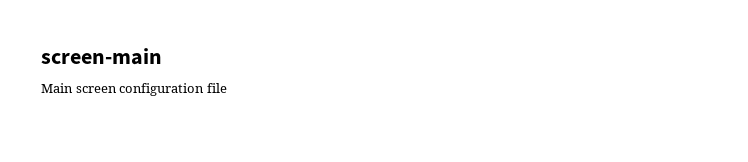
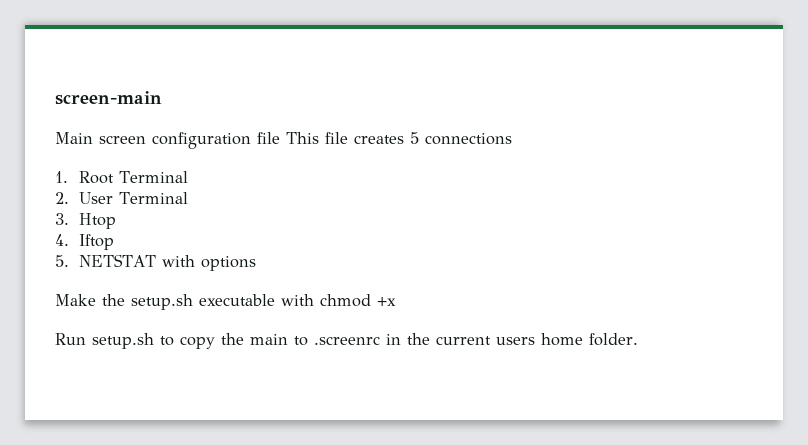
(227, 88) none -> [286,132,512,145] [55,171,189,184] [55,192,189,204] [55,213,117,229] [55,234,115,250] [55,254,257,271] [55,294,396,310] [55,333,638,349] This file creates 5 connections // 1. Root Terminal // 2. User Terminal // 3. Htop // 4. Iftop // 5. NETSTAT with options // Make the setup.sh executable with chmod +x // Run setup.sh to copy the main to .screenrc in the current users home folder.

